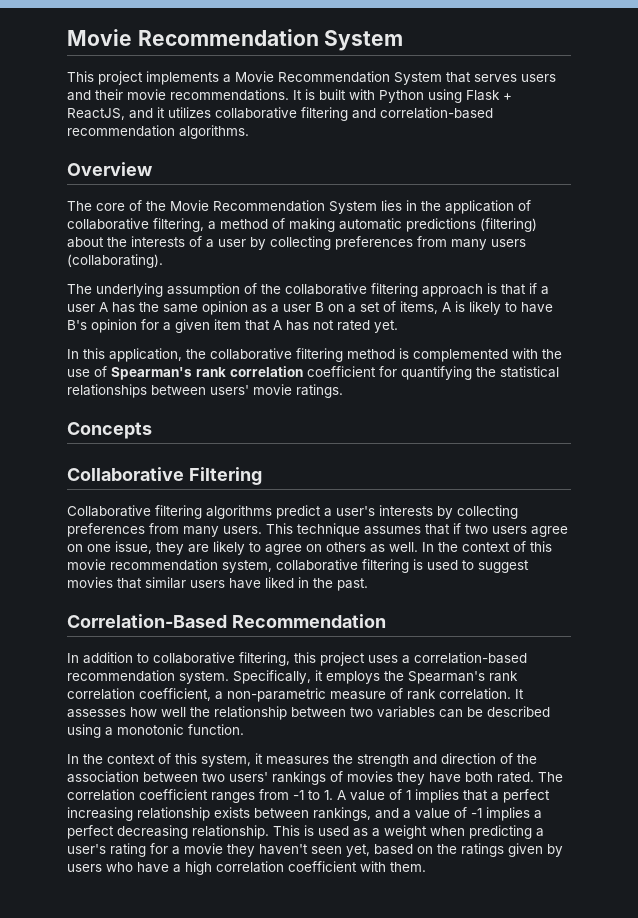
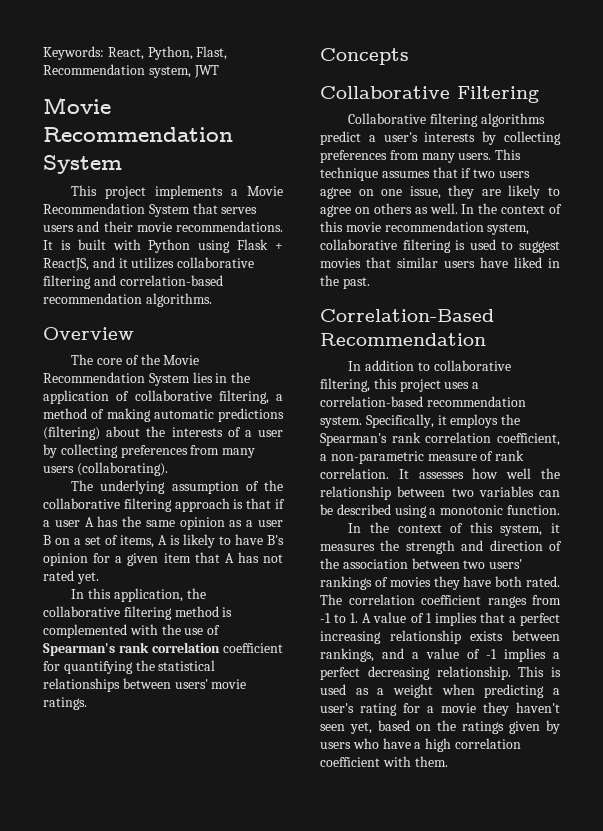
(67, 37) none -> [43,46,228,60] [43,64,219,78] Keywords: React, Python, Flast, Recommendation system, JWT //

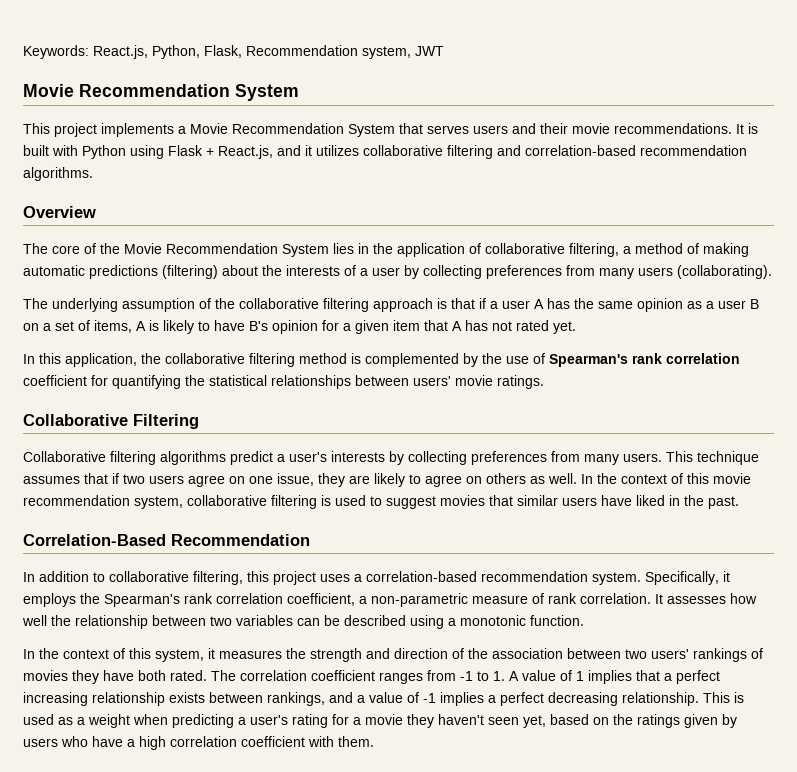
[107,46,228,60] React, Python, Flast, -> [93,45,242,59] React.js, Python, Flask,
[43,258,89,271] ReactJS, -> [218,145,273,159] React.js,
[129,624,158,635] with -> [463,353,478,367] by
[320,48,409,65] // Concepts -> (544, 382) none

